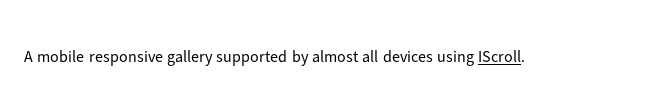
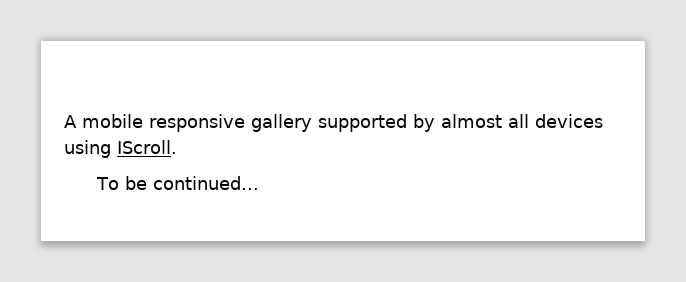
(526, 56) none -> [95,176,259,190] // To be continued...

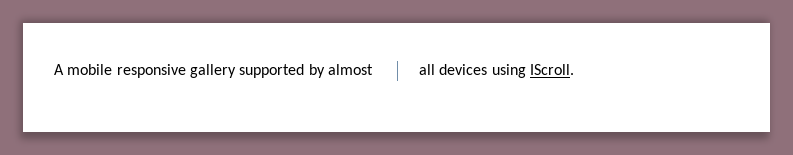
[95,176,259,190] // To be continued... -> (574, 69) none

